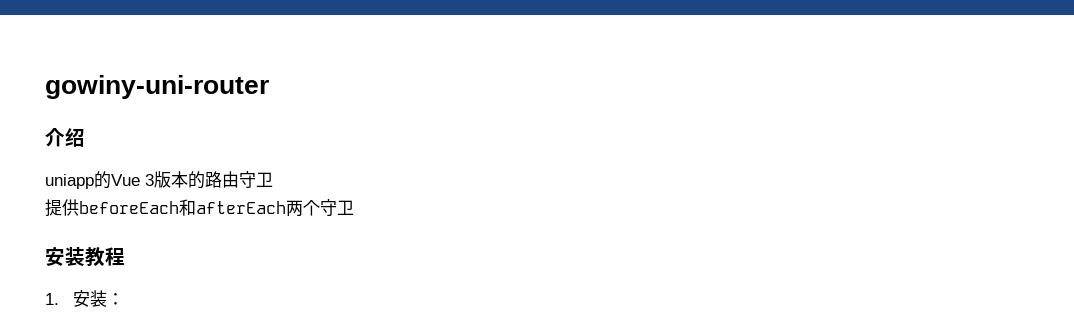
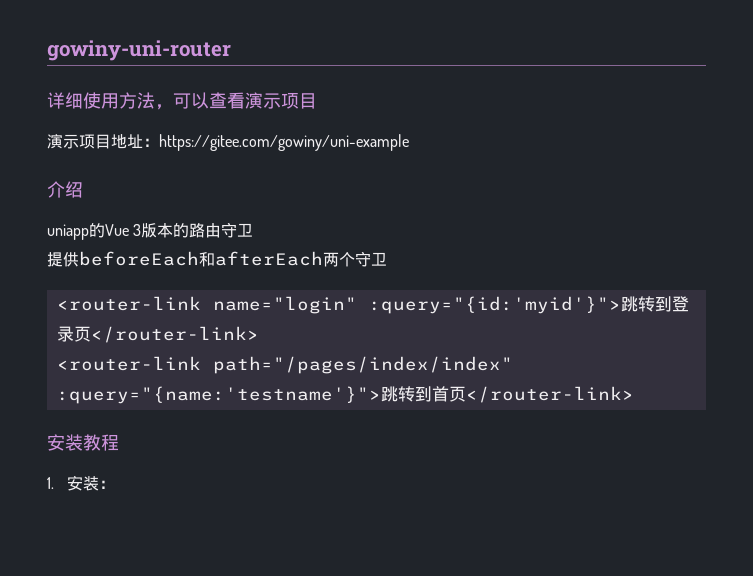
(269, 87) none -> [47,92,317,110] [47,134,409,151] // 详细使用方法，可以查看演示项目 // 演示项目地址：https://gitee.com/gowiny/uni-example
(354, 207) none -> [56,296,689,314] [56,326,259,343] [56,356,513,374] [56,386,634,404] // <router-link name="login" :query="{id:'myid'}">跳转到登录页</router-link> // <router-link path="/pages/index/index" :query="{name:'testname'}">跳转到首页</router-link>

